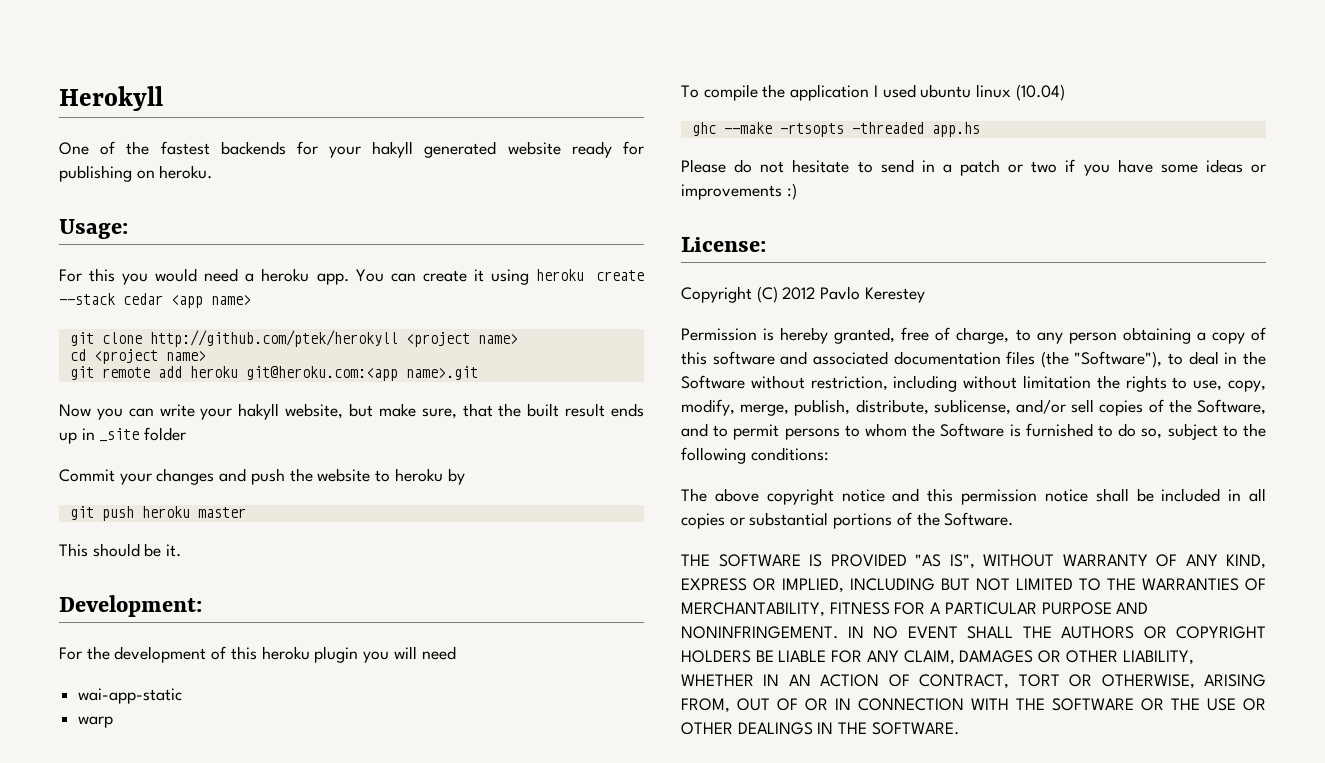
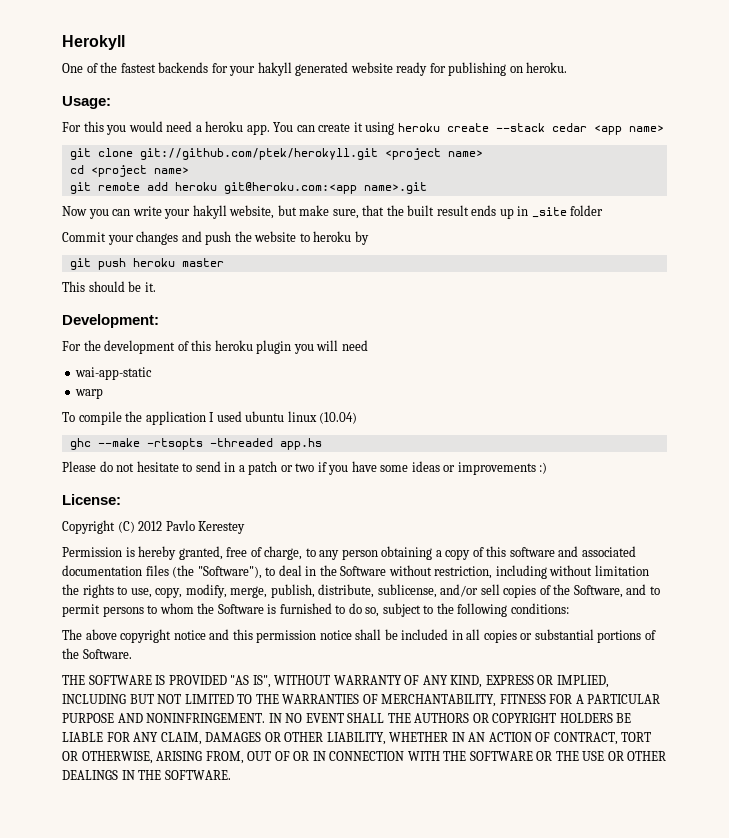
[149,330,398,347] http://github.com/ptek/herokyll -> [139,148,378,160] git://github.com/ptek/herokyll.git

